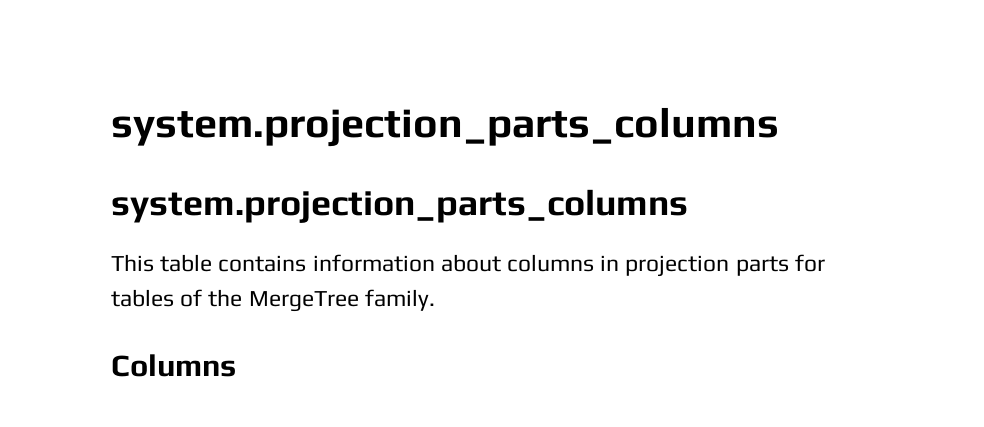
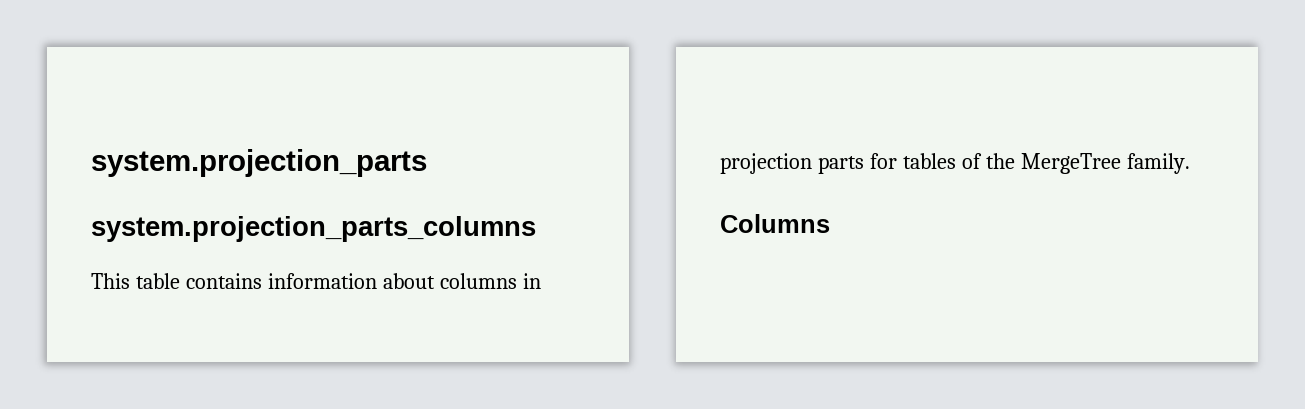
[111,107,779,147] system.projection_parts_columns -> [91,149,427,177] system.projection_parts

